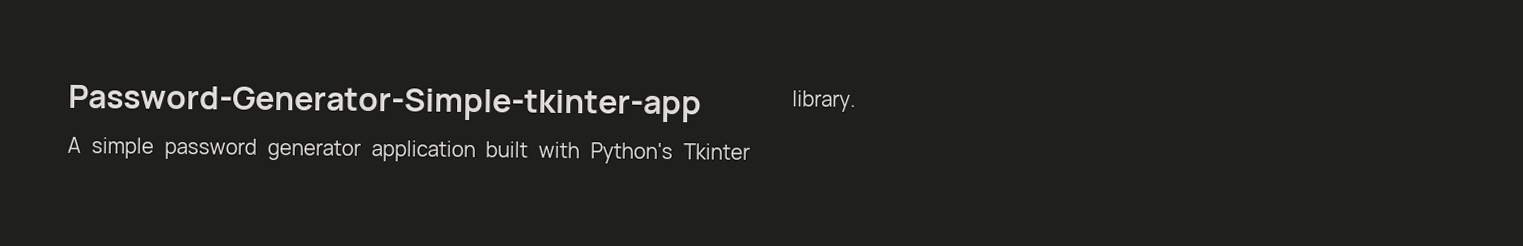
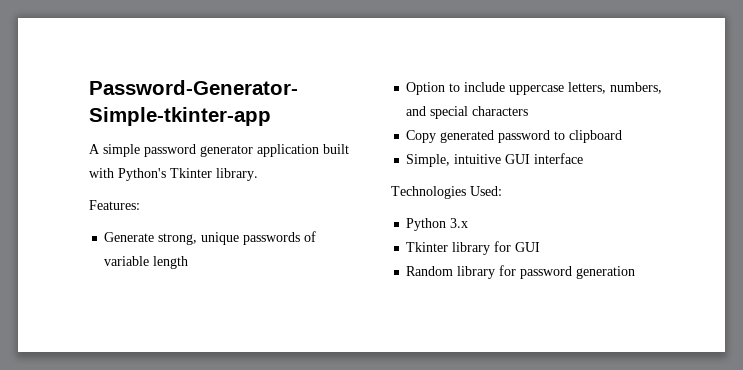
(856, 101) none -> [89,200,140,210] [104,231,317,245] [104,256,189,269] [406,82,663,95] [406,106,529,119] [406,130,623,143] [406,153,584,167] [391,186,502,199] [406,218,469,231] [406,241,541,255] [406,265,636,279] // Features: // Generate strong, unique passwords of variable length // Option to include uppercase letters, numbers, and special characters // Copy generated password to clipboard // Simple, intuitive GUI interface // Technologies Used: // Python 3.x // Tkinter library for GUI // Random library for password generation

